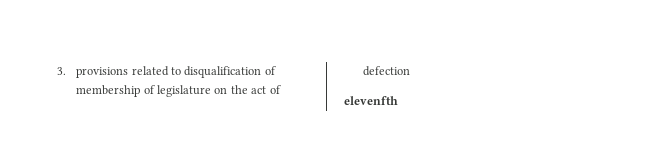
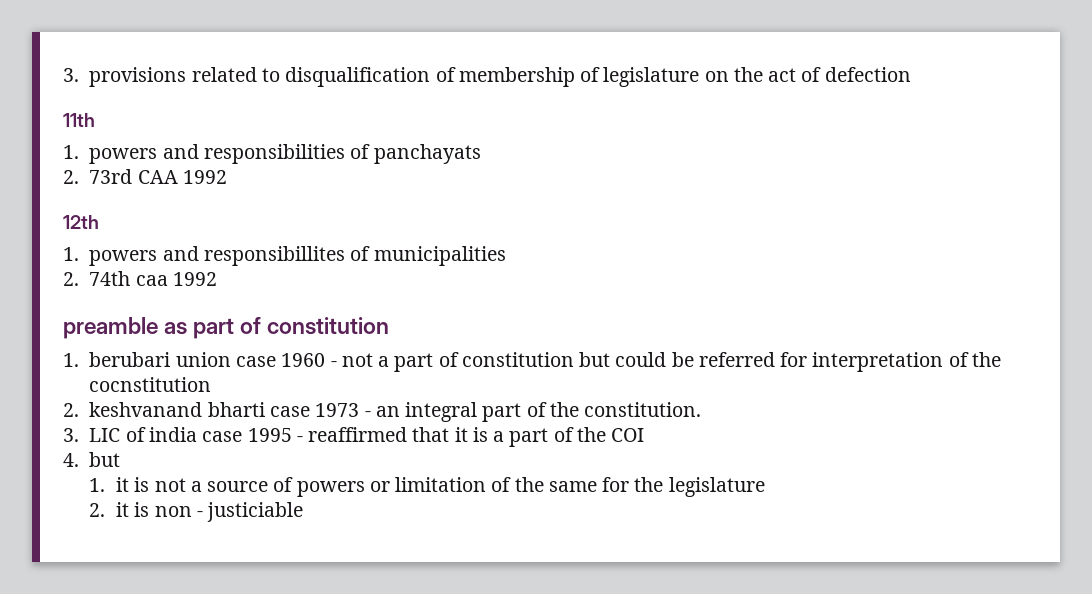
[344,96,398,105] elevenfth -> [63,113,95,127] [63,144,481,164] [63,169,228,184] [63,215,99,229] [63,246,506,266] [63,271,218,286] [63,317,390,339] [63,352,1001,372] [89,377,212,392] [63,402,702,422] [63,427,645,447] [63,452,121,467] [89,477,765,497] [89,502,304,522] 11th // 1. powers and responsibilities of panchayats // 2. 73rd CAA 1992 // 12th // 1. powers and responsibillites of municipalities // 2. 74th caa 1992 // preamble as part of constitution // 1. berubari union case 1960 - not a part of constitution but could be referred for interpretation of the cocnstitution // 2. keshvanand bharti case 1973 - an integral part of the constitution. // 3. LIC of india case 1995 - reaffirmed that it is a part of the COI // 4. but // 1. it is not a source of powers or limitation of the same for the legislature // 2. it is non - justiciable

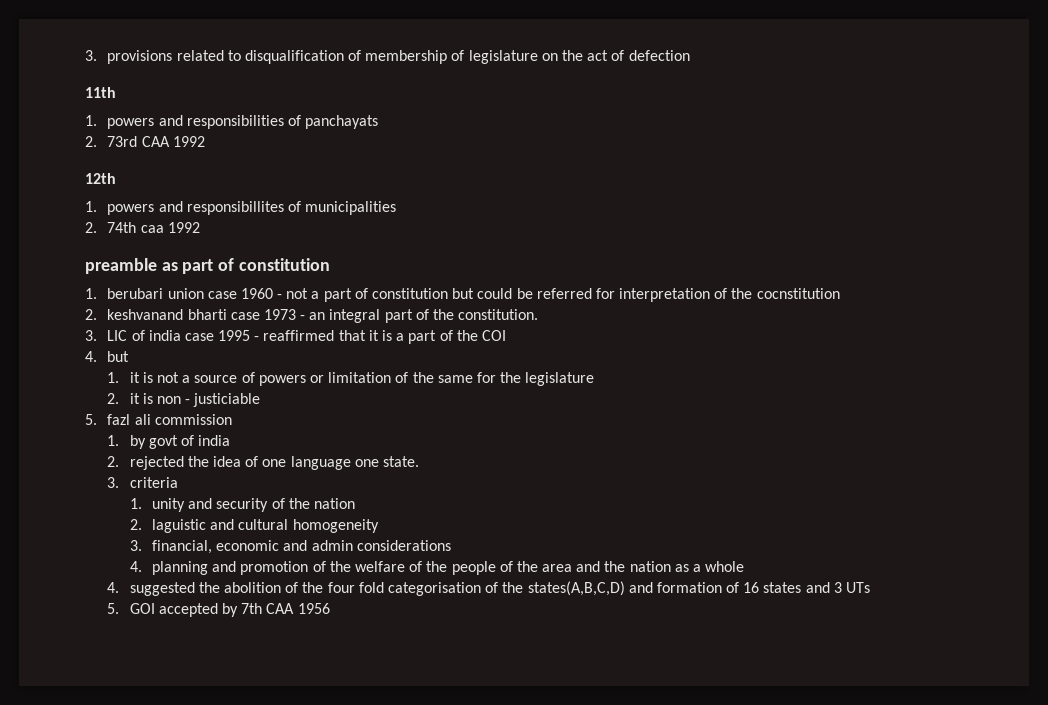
(304, 512) none -> [85,414,232,425] [107,435,231,449] [107,456,419,470] [107,477,178,488] [129,498,355,512] [129,519,379,533] [129,540,451,554] [129,561,745,575] [107,581,871,596] [107,603,330,617] // 5. fazl ali commission // 1. by govt of india // 2. rejected the idea of one language one state. // 3. criteria // 1. unity and security of the nation // 2. laguistic and cultural homogeneity // 3. financial, economic and admin considerations // 4. planning and promotion of the welfare of the people of the area and the nation as a whole // 4. suggested the abolition of the four fold categorisation of the states(A,B,C,D) and formation of 16 states and 3 UTs // 5. GOI accepted by 7th CAA 1956

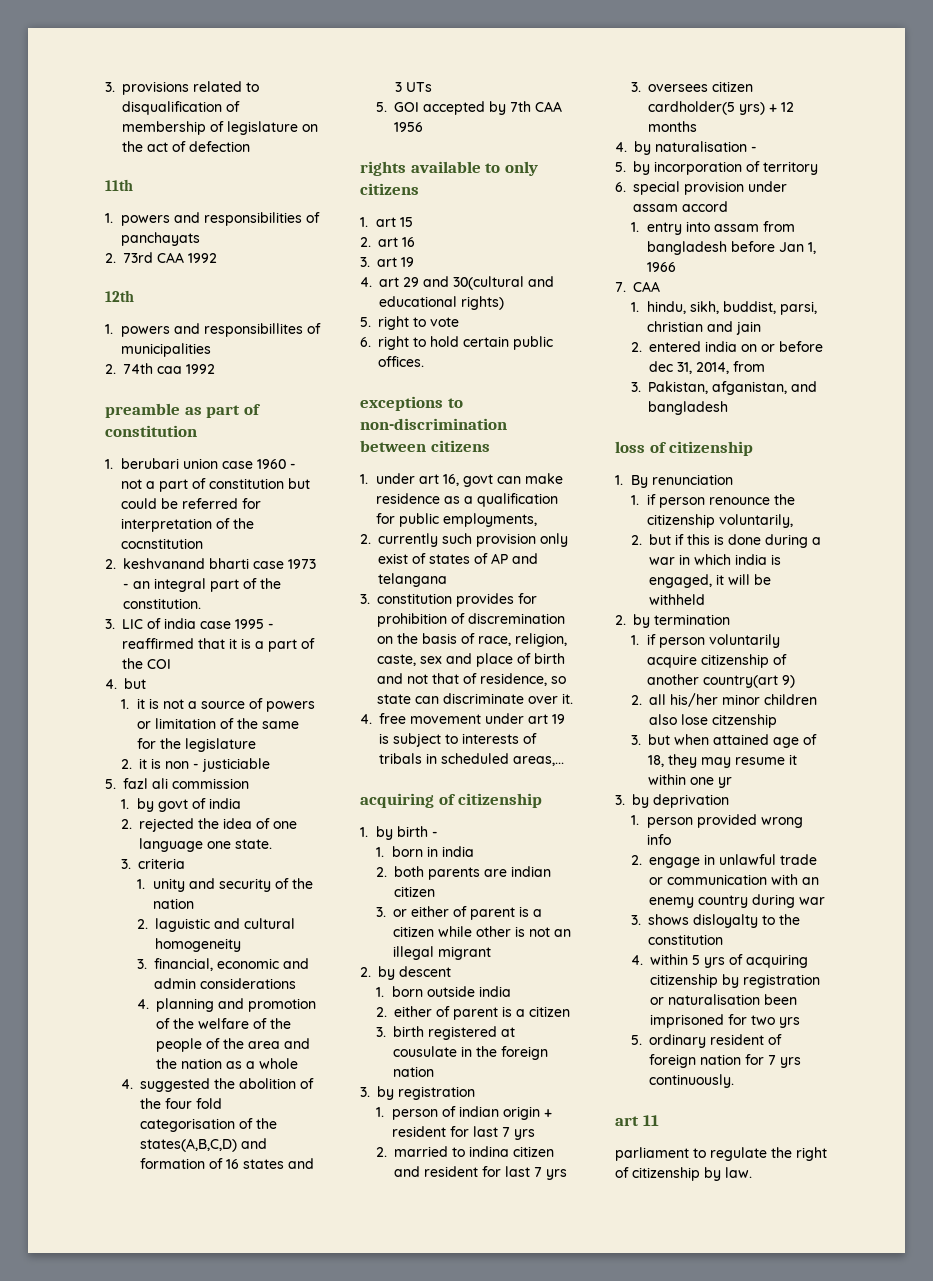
(330, 608) none -> [360,161,538,176] [360,183,419,195] [360,217,414,227] [360,237,415,247] [360,257,414,267] [360,276,554,290] [379,296,504,310] [360,316,459,330] [360,336,553,350] [378,356,424,367] [360,396,463,411] [360,418,507,430] [360,440,490,452] [360,473,564,487] [376,493,559,507] [376,513,538,527] [360,533,568,547] [378,553,538,564] [378,573,447,587] [360,593,537,607] [377,613,565,627] [377,633,567,647] [377,653,565,667] [377,673,566,686] [377,693,573,704] [360,713,565,724] [379,733,537,747] [379,753,564,766] [360,793,543,808] [360,826,439,840] [376,846,475,857] [376,866,552,880] [394,886,436,897] [376,906,543,920] [393,926,572,937] [393,946,492,960] [360,966,451,980] [376,986,512,997] [376,1006,571,1020] [376,1026,516,1040] [393,1046,549,1060] [393,1066,435,1077] [360,1086,475,1100] [376,1106,553,1120] [392,1126,536,1140] [376,1146,555,1157] [394,1166,568,1180] [631,81,754,92] [648,101,795,115] [648,121,698,132] [615,141,757,155] [615,161,818,175] [615,181,787,195] [633,201,728,212] [631,221,796,235] [647,241,817,255] [647,262,677,272] [615,281,660,292] [631,301,818,315] [647,321,762,335] [631,341,824,352] [649,361,766,374] [631,381,818,395] [648,401,729,415] [615,441,754,456] [615,474,734,488] [631,494,796,508] [647,514,794,528] [631,534,822,548] [649,554,782,565] [649,574,772,588] [649,594,706,605] [615,614,730,628] [631,634,781,648] [647,654,788,668] [647,674,796,688] [631,693,818,707] [649,714,778,728] [631,734,818,748] [648,754,798,768] [648,774,733,788] [615,794,729,808] [631,814,804,828] [647,834,672,845] [631,854,818,868] [649,874,820,885] [649,894,826,908] [631,914,801,928] [648,934,724,945] [631,954,809,968] [650,974,821,988] [650,994,798,1005] [650,1014,801,1028] [631,1034,783,1048] [649,1054,802,1068] [649,1074,735,1088] [615,1115,659,1126] [615,1147,827,1161] [615,1167,752,1181] // rights available to only citizens // 1. art 15 // 2. art 16 // 3. art 19 // 4. art 29 and 30(cultural and educational rights) // 5. right to vote // 6. right to hold certain public offices. // exceptions to non-discrimination between citizens // 1. under art 16, govt can make residence as a qualification for public employments, // 2. currently such provision only exist of states of AP and telangana // 3. constitution provides for prohibition of discremination on the basis of race, religion, caste, sex and place of birth and not that of residence, so state can discriminate over it. // 4. free movement under art 19 is subject to interests of tribals in scheduled areas,... // acquiring of citizenship // 1. by birth - // 1. born in india // 2. both parents are indian citizen // 3. or either of parent is a citizen while other is not an illegal migrant // 2. by descent // 1. born outside india // 2. either of parent is a citizen // 3. birth registered at cousulate in the foreign nation // 3. by registration // 1. person of indian origin + resident for last 7 yrs // 2. married to indina citizen and resident for last 7 yrs // 3. oversees citizen cardholder(5 yrs) + 12 months // 4. by naturalisation - // 5. by incorporation of territory // 6. special provision under assam accord // 1. entry into assam from bangladesh before Jan 1, 1966 // 7. CAA // 1. hindu, sikh, buddist, parsi, christian and jain // 2. entered india on or before dec 31, 2014, from // 3. Pakistan, afganistan, and bangladesh // loss of citizenship // 1. By renunciation // 1. if person renounce the citizenship voluntarily, // 2. but if this is done during a war in which india is engaged, it will be withheld // 2. by termination // 1. if person voluntarily acquire citizenship of another country(art 9) // 2. all his/her minor children also lose citzenship // 3. but when attained age of 18, they may resume it within one yr // 3. by deprivation // 1. person provided wrong info // 2. engage in unlawful trade or communication with an enemy country during war // 3. shows disloyalty to the constitution // 4. within 5 yrs of acquiring citizenship by registration or naturalisation been imprisoned for two yrs // 5. ordinary resident of foreign nation for 7 yrs continuously. // art 11 // parliament to regulate the right of citizenship by law.

